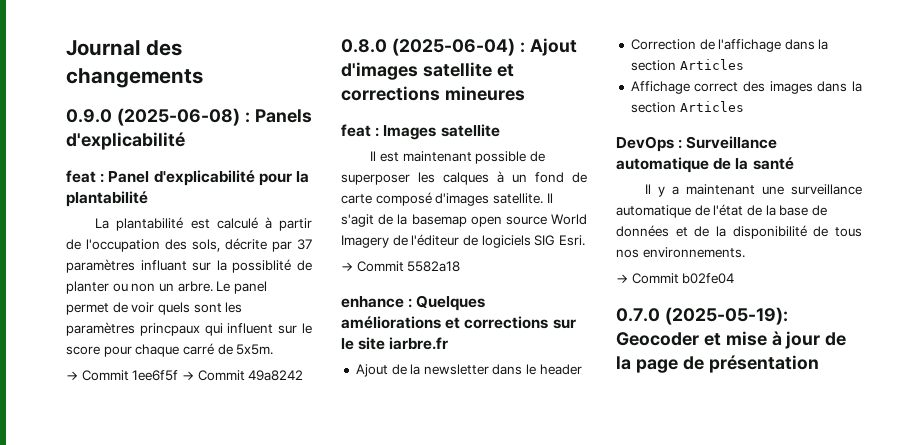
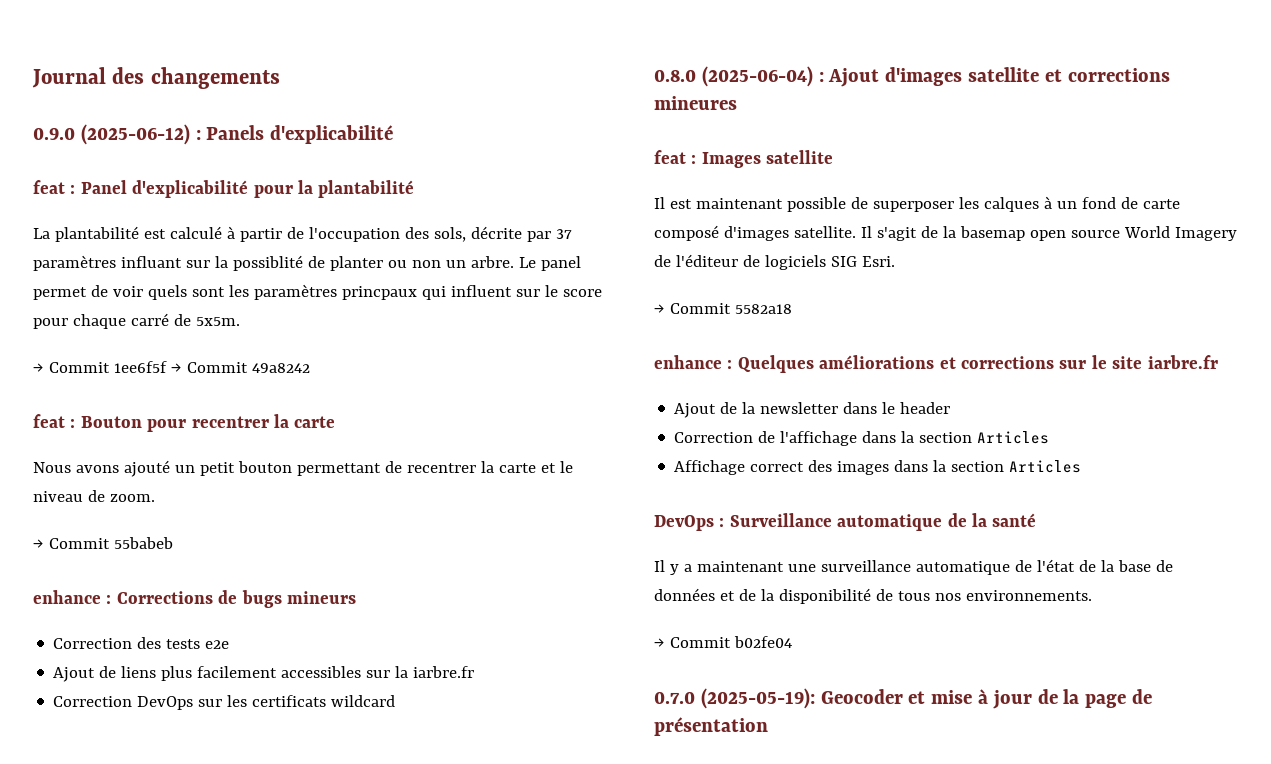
[116,108,240,126] (2025-06-08) -> [80,124,190,145] (2025-06-12)
(304, 375) none -> [33,414,336,432] [33,460,573,477] [33,490,155,502] [33,537,173,549] [33,590,356,608] [53,637,230,649] [53,666,475,682] [53,695,396,710] // feat : Bouton pour recentrer la carte // Nous avons ajouté un petit bouton permettant de recentrer la carte et le niveau de zoom. // → Commit 55babeb // enhance : Corrections de bugs mineurs // Correction des tests e2e // Ajout de liens plus facilement accessibles sur la iarbre.fr // Correction DevOps sur les certificats wildcard

